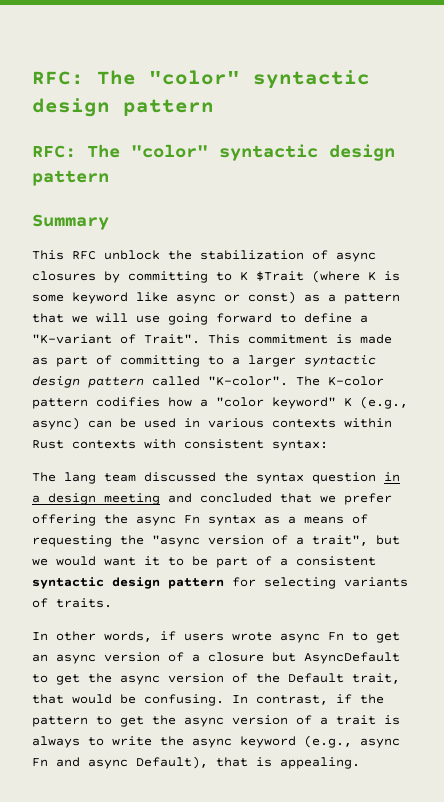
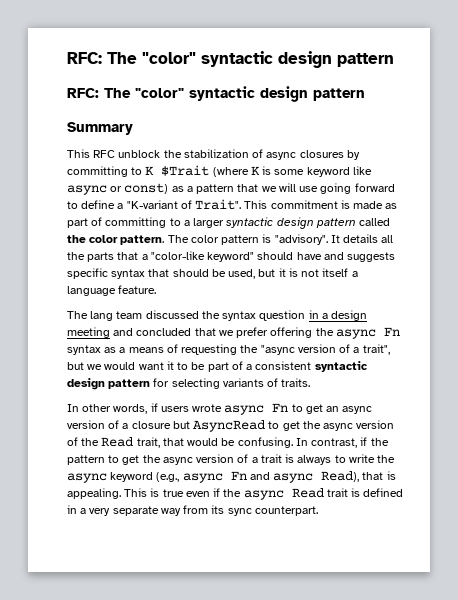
[208,376,384,386] [32,396,408,409] [32,417,392,430] [32,439,328,451] "K-color". The K-color pattern codifies how a "color keyword" K (e.g., async) can be used in various contexts within Rust contexts with consistent syntax: -> [67,234,394,245] [67,251,396,262] [67,268,358,279] [67,285,157,296] the color pattern. The color pattern is "advisory". It details all the parts that a "color-like keyword" should have and suggests specific syntax that should be used, but it is not itself a language feature.
[304,652,400,664] AsyncDefault -> [193,420,266,432] AsyncRead
[288,673,344,683] Default -> [101,437,134,447] Read
[136,756,208,769] Default), -> [321,471,360,482] Read),
(360, 763) none -> [124,488,404,500] [67,505,318,516] This is true even if the async Read trait is defined in a very separate way from its sync counterpart.

